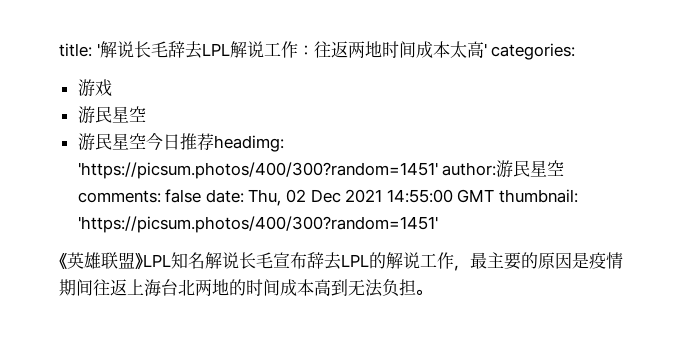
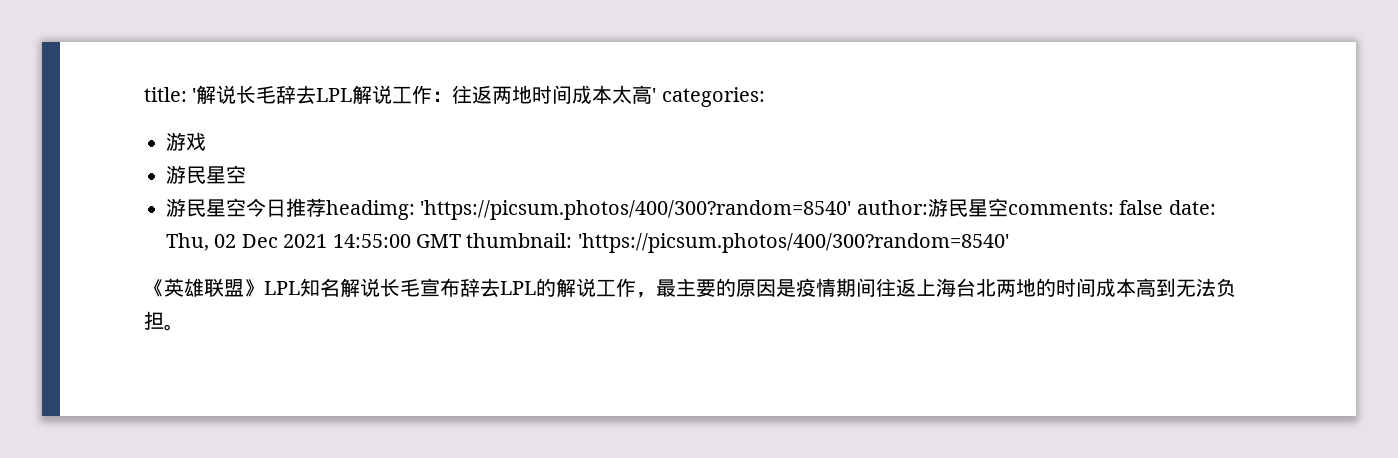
[77,162,438,179] 'https://picsum.photos/400/300?random=1451' -> [420,200,852,220] 'https://picsum.photos/400/300?random=8540'
[77,216,438,233] 'https://picsum.photos/400/300?random=1451' -> [577,233,1009,253] 'https://picsum.photos/400/300?random=8540'

